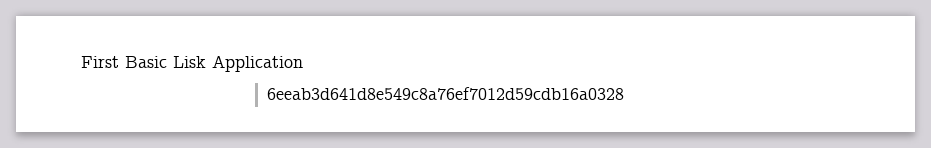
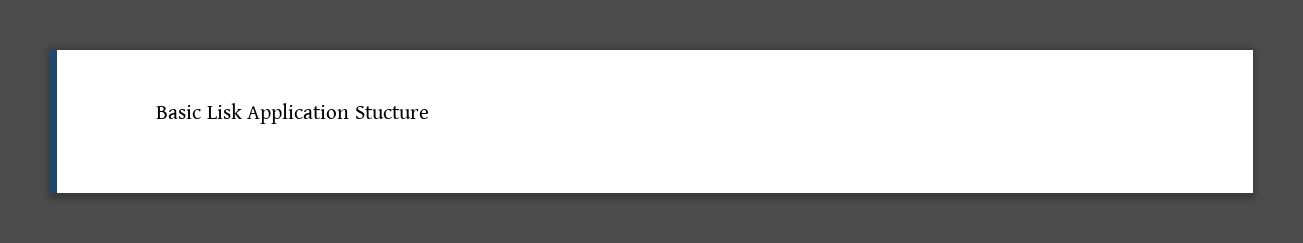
[81,56,119,68] First -> (156, 112) none
[267,87,625,100] // 6eeab3d641d8e549c8a76ef7012d59cdb16a0328 -> [355,106,430,119] Stucture

